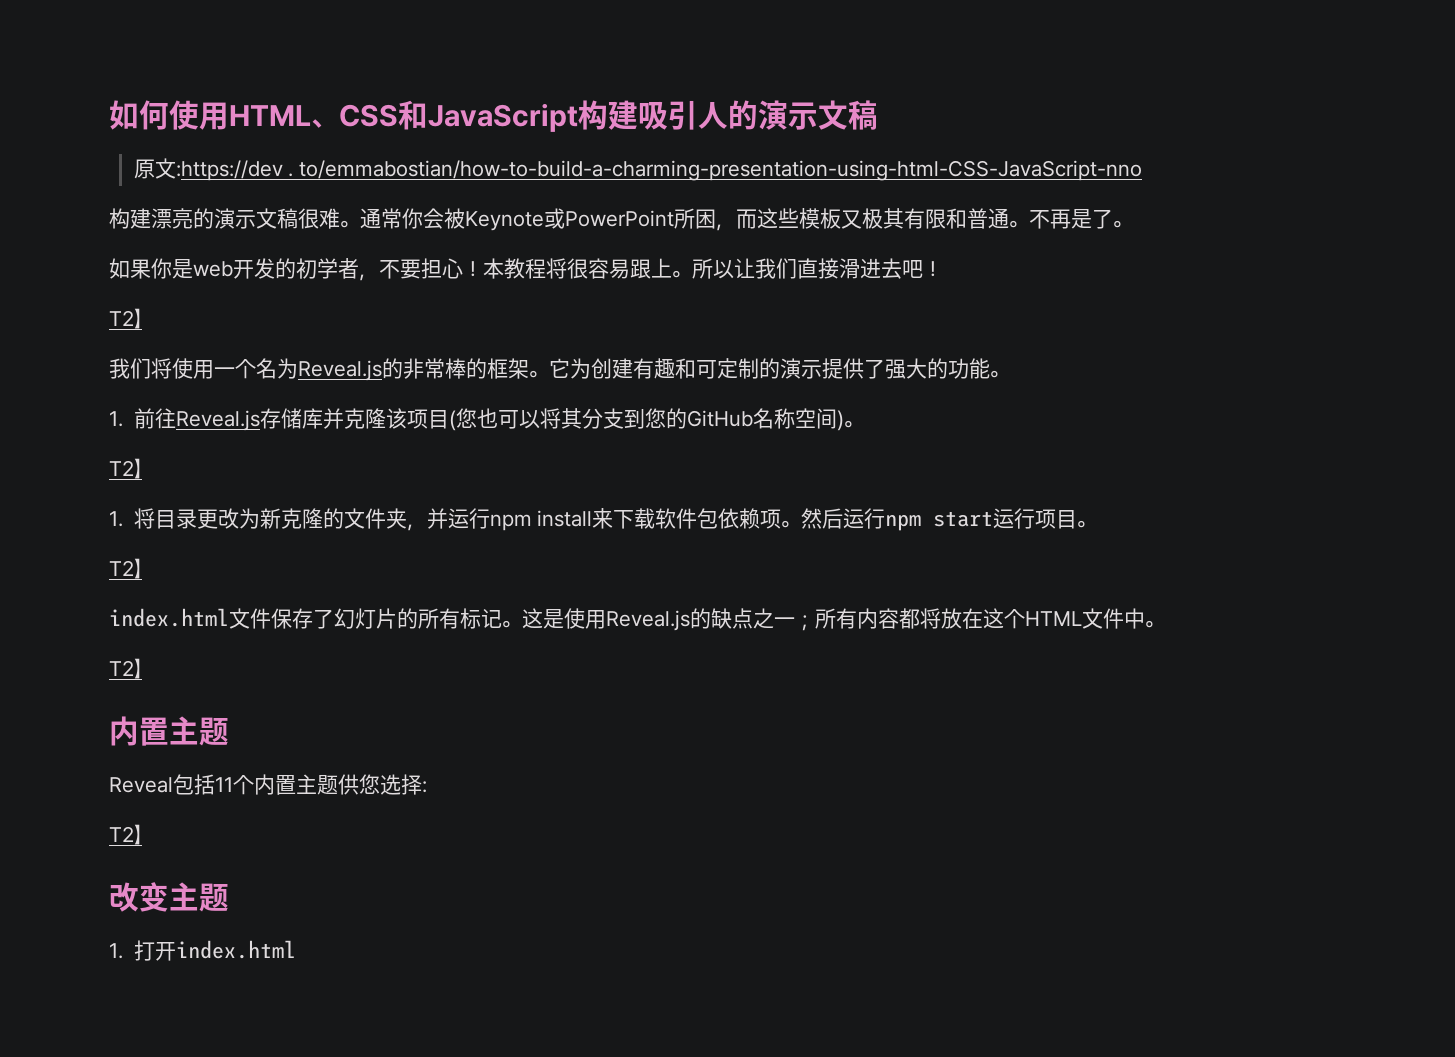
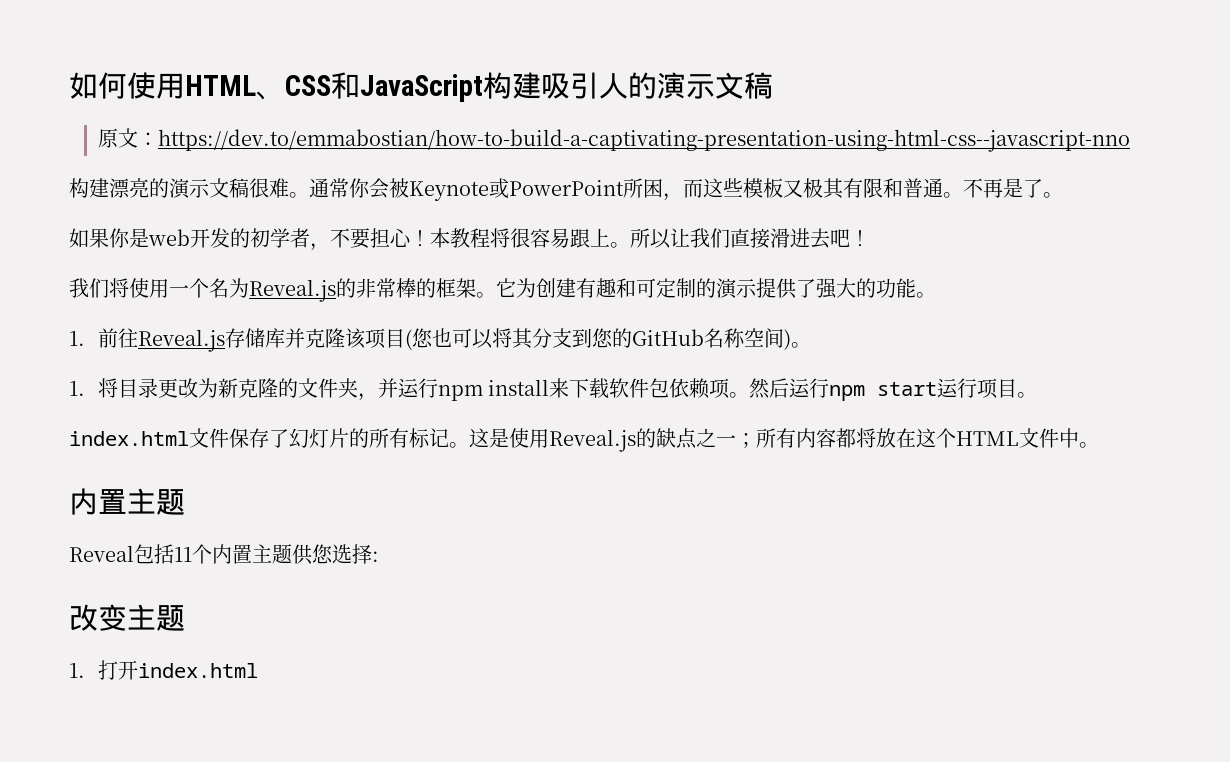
[175,160,1143,181] :https://dev . to/emmabostian/how-to-build-a-charming-presentation-using-html-CSS-JavaScript-nno -> [137,129,1130,152] ：https://dev.to/emmabostian/how-to-build-a-captivating-presentation-using-html-css--javascript-nno
[109,308,142,329] // T2】 -> (870, 238) none
[109,458,142,479] // T2】 -> (811, 345) none
[109,558,142,579] // T2】 -> (1038, 395) none
[109,658,142,679] // T2】 -> (1099, 445) none
[109,824,142,845] // T2】 -> (379, 556) none

